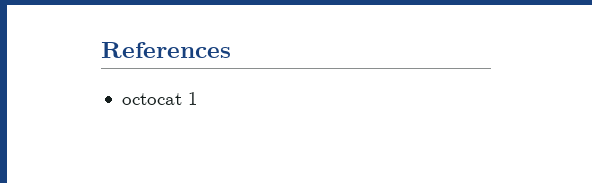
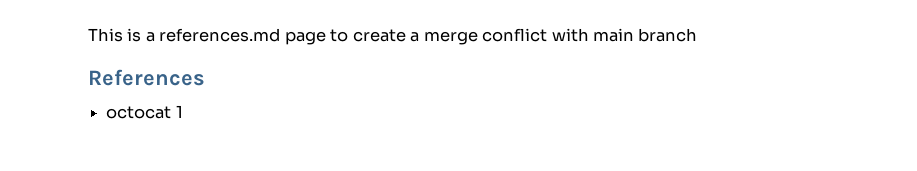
(101, 50) none -> [88,28,698,45] This is a references.md page to create a merge conflict with main branch //

